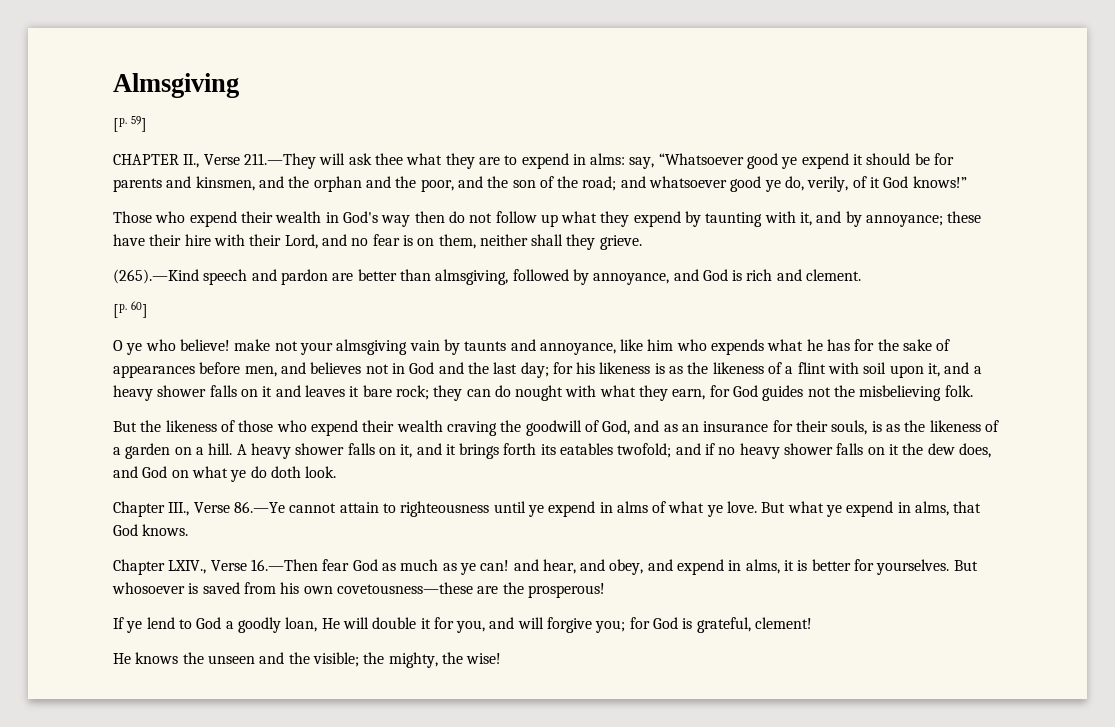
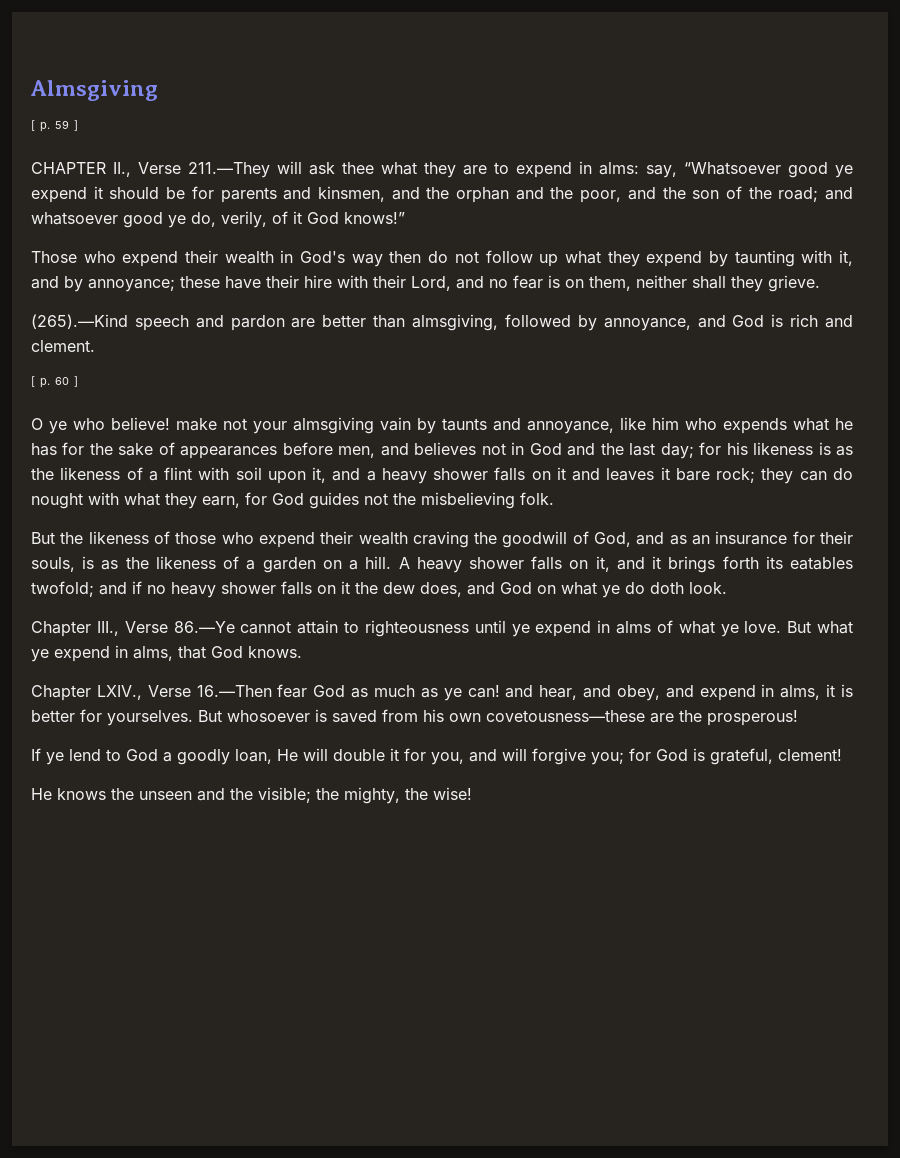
[113,116,148,132] [p. 59] -> [31,120,78,132] [ p. 59 ]
[113,301,149,318] [p. 60] -> [31,376,78,388] [ p. 60 ]

